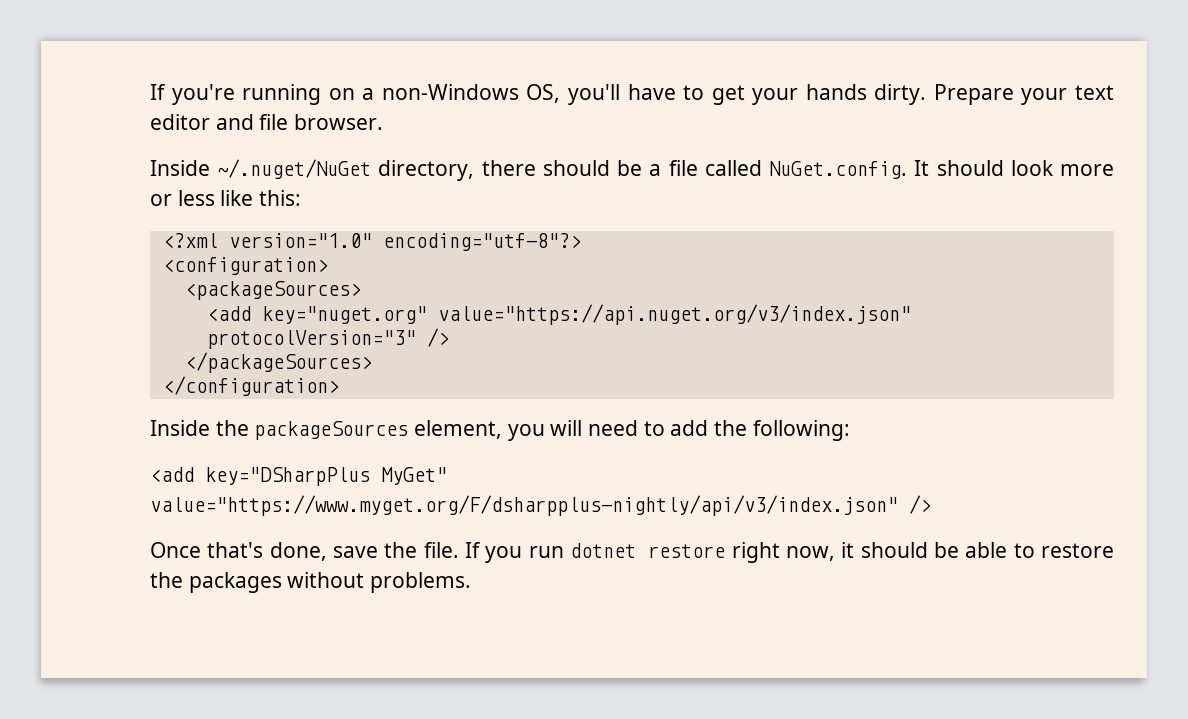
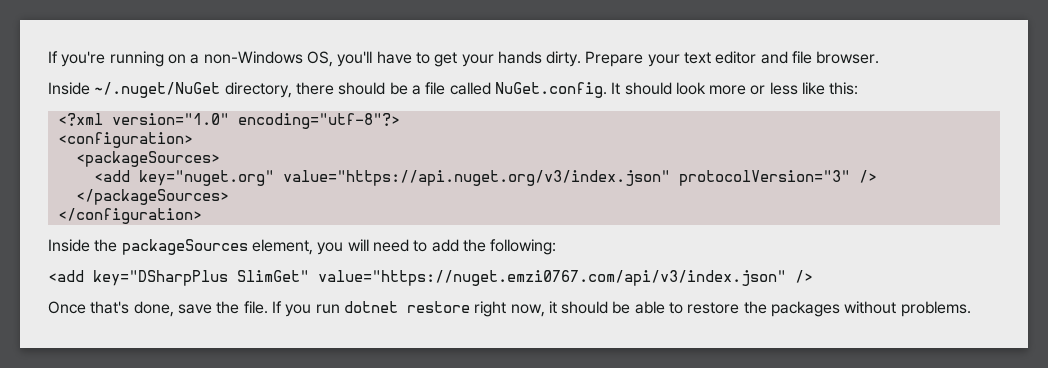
[381,467,447,485] [150,495,898,516] MyGet" value="https://www.myget.org/F/dsharpplus-nightly/api/v3/index.json" -> [237,270,786,286] SlimGet" value="https://nuget.emzi0767.com/api/v3/index.json"

